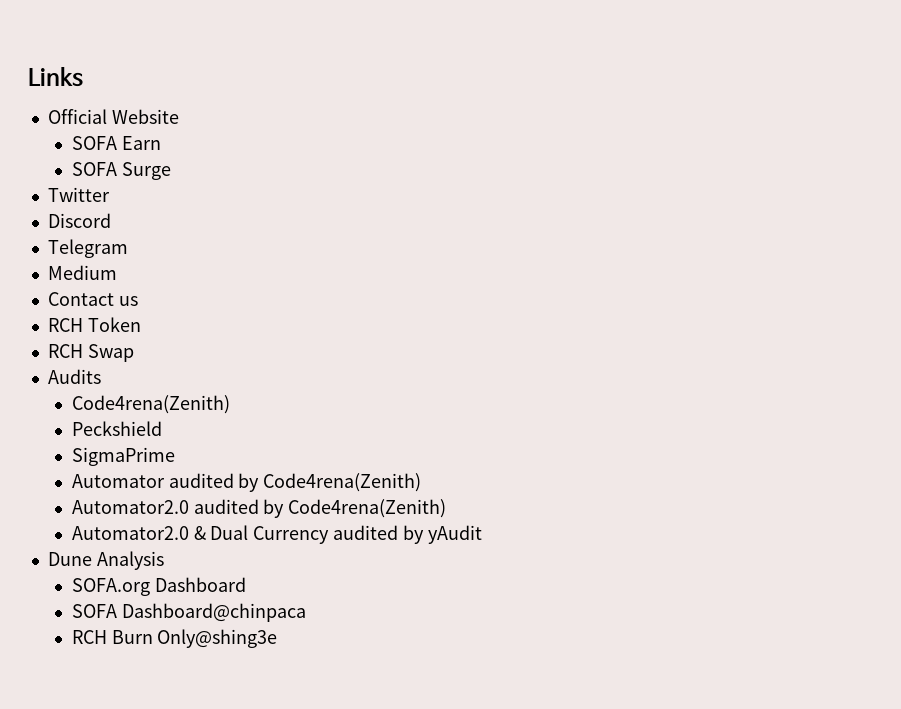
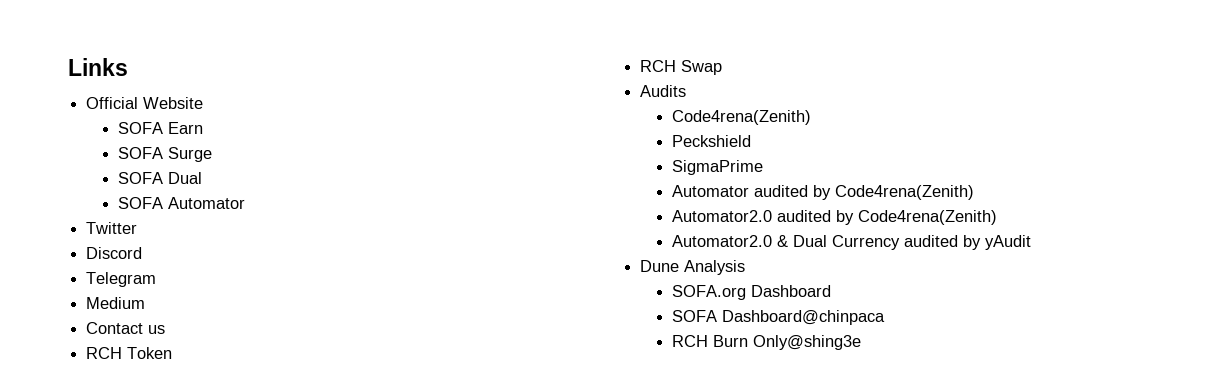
(171, 171) none -> [117,172,202,184] [117,197,245,209] // SOFA Dual // SOFA Automator

